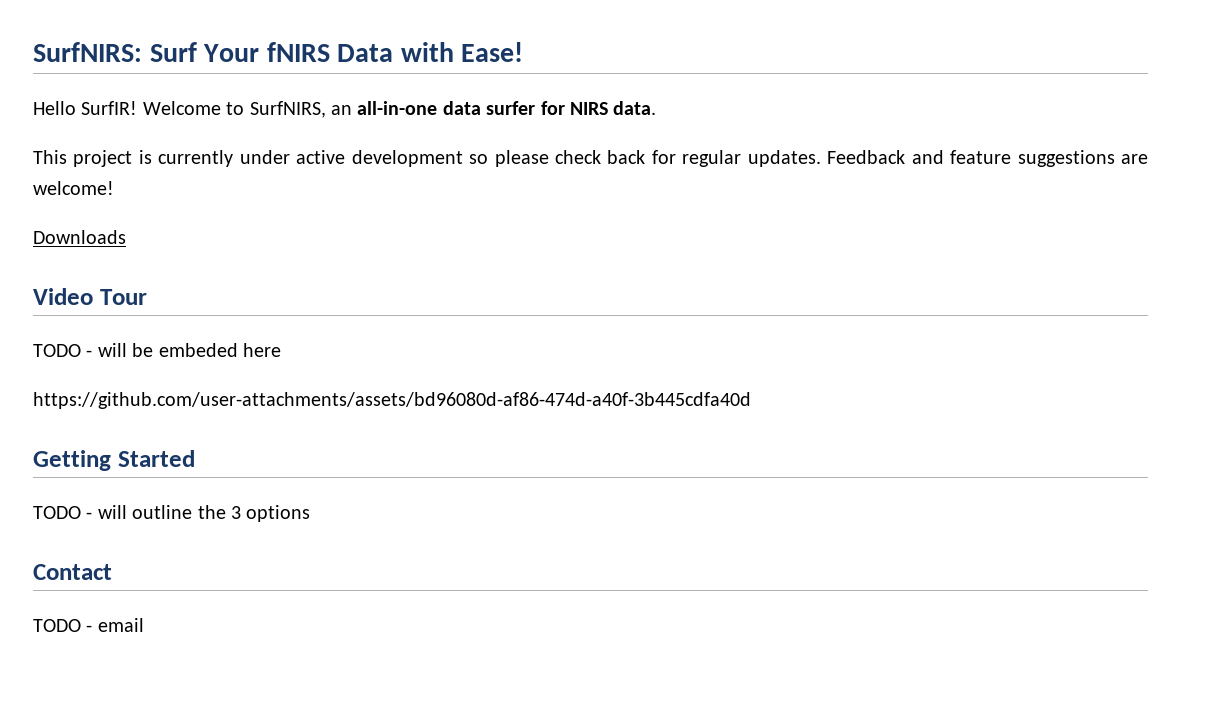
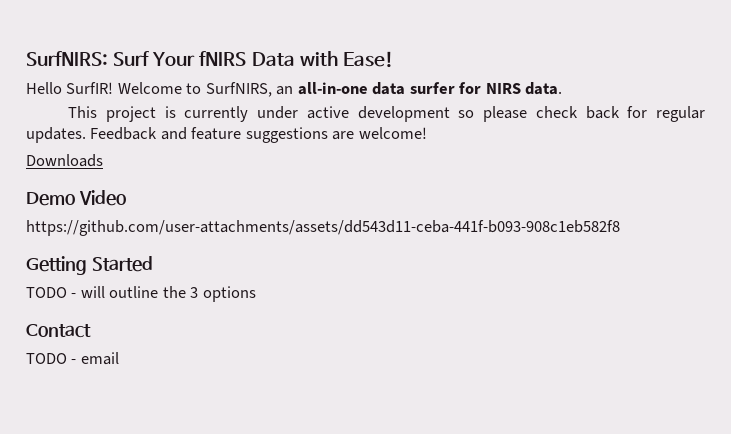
(126, 237) none -> [26,192,75,206] Demo
[99,289,147,305] [33,343,281,357] [33,392,751,409] Tour // TODO - will be embeded here // https://github.com/user-attachments/assets/bd96080d-af86-474d-a40f-3b445cdfa40d -> [26,220,620,236] // https://github.com/user-attachments/assets/dd543d11-ceba-441f-b093-908c1eb582f8

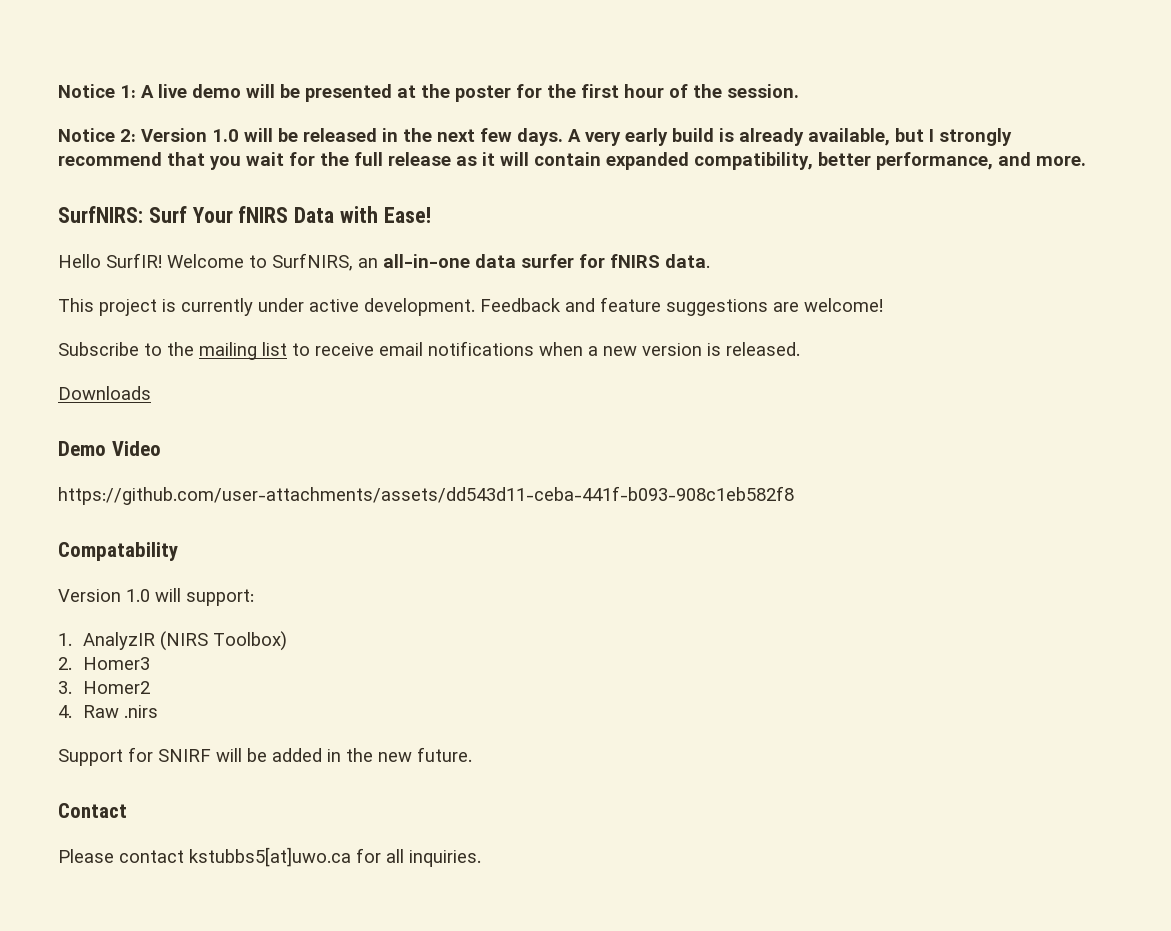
(26, 58) none -> [58,84,799,102] [58,128,1012,146] [58,152,1086,170] Notice 1: A live demo will be presented at the poster for the first hour of the session. // Notice 2: Version 1.0 will be released in the next few days. A very early build is already available, but I strongly recommend that you wait for the full release as it will contain expanded compatibility, better performance, and more. //
[485,83,521,94] NIRS -> [610,254,660,268] fNIRS
[357,106,705,122] [26,127,86,143] development so please check back for regular updates. -> [364,298,475,316] development.
[26,154,103,167] [26,190,126,206] [26,220,620,236] [26,256,153,275] [26,286,256,302] [26,324,91,338] [26,352,119,365] Downloads // Demo Video // https://github.com/user-attachments/assets/dd543d11-ceba-441f-b093-908c1eb582f8 // Getting Started // TODO - will outline the 3 options // Contact // TODO - email -> [58,341,800,360] [58,386,151,400] [58,441,161,456] [58,486,794,505] [58,542,178,561] [58,588,254,606] [58,631,287,651] [58,657,150,670] [58,681,150,694] [58,705,158,718] [58,747,472,766] [58,803,127,818] [58,847,481,867] Subscribe to the mailing list to receive email notifications when a new version is released. // Downloads // Demo Video // https://github.com/user-attachments/assets/dd543d11-ceba-441f-b093-908c1eb582f8 // Compatability // Version 1.0 will support: // 1. AnalyzIR (NIRS Toolbox) // 2. Homer3 // 3. Homer2 // 4. Raw .nirs // Support for SNIRF will be added in the new future. // Contact // Please contact kstubbs5[at]uwo.ca for all inquiries.

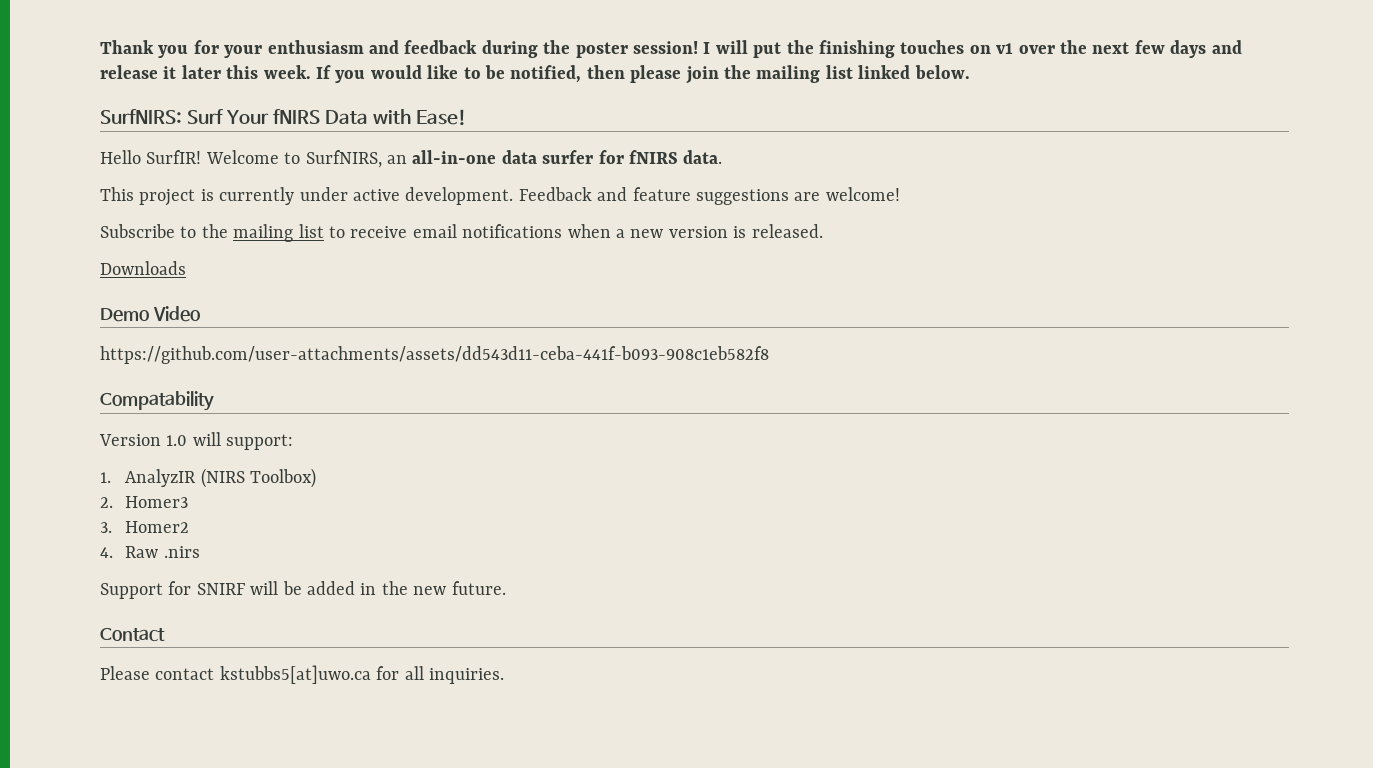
[58,84,799,102] [58,128,1012,146] [58,152,1086,170] Notice 1: A live demo will be presented at the poster for the first hour of the session. // Notice 2: Version 1.0 will be released in the next few days. A very early build is already available, but I strongly recommend that you wait for the full release as it will contain expanded compatibility, better performance, and more. -> [100,40,1242,58] [100,65,970,84] Thank you for your enthusiasm and feedback during the poster session! I will put the finishing touches on v1 over the next few days and release it later this week. If you would like to be notified, then please join the mailing list linked below.

